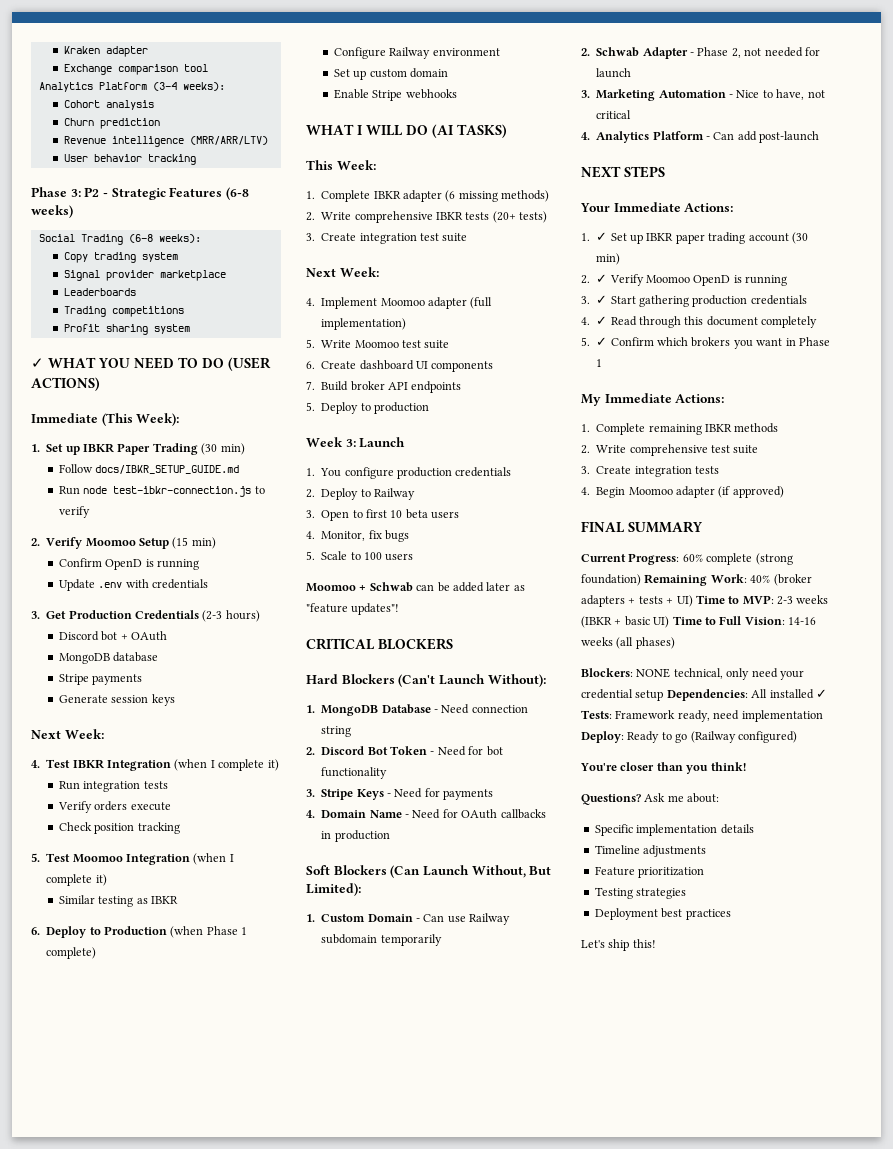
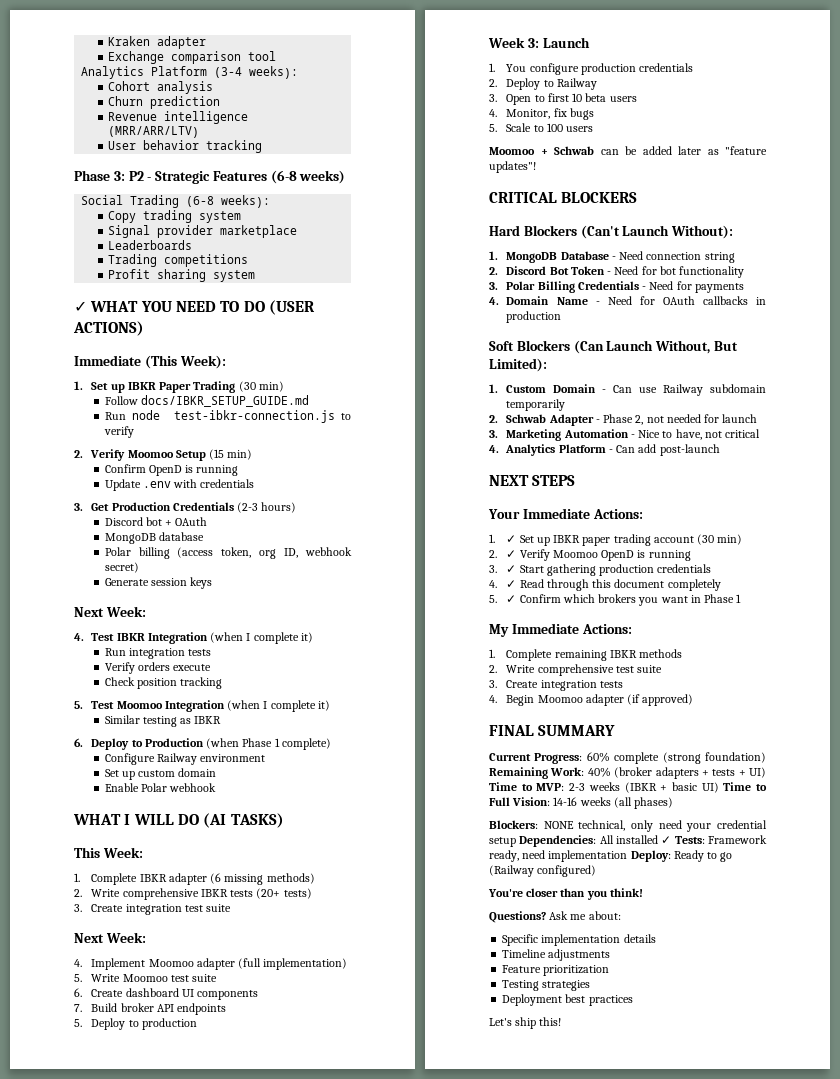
[58,674,143,685] Stripe payments -> [104,547,352,559] [104,562,139,573] Polar billing (access token, org ID, webhook secret)
[372,89,457,101] Stripe webhooks -> [140,783,217,792] Polar webhook
[321,789,384,800] Stripe Keys -> [506,281,639,293] Polar Billing Credentials

